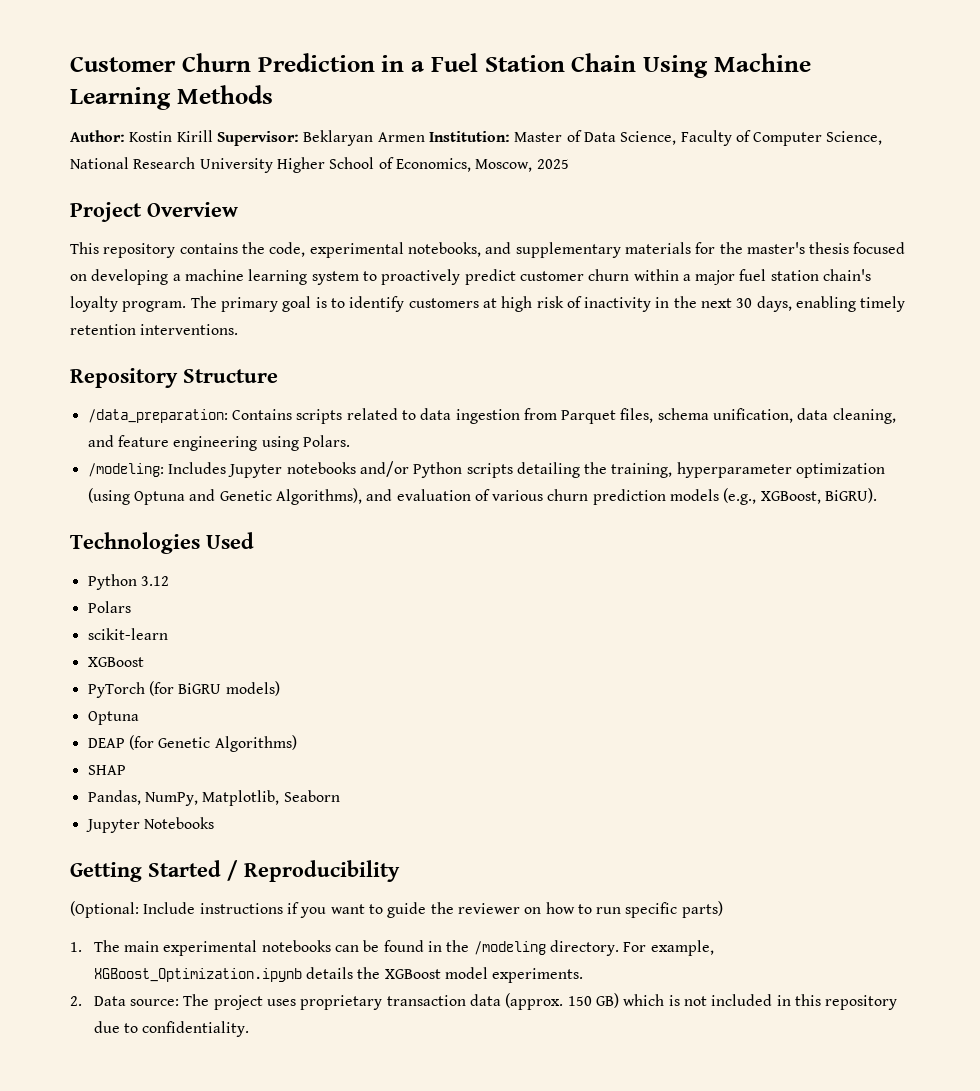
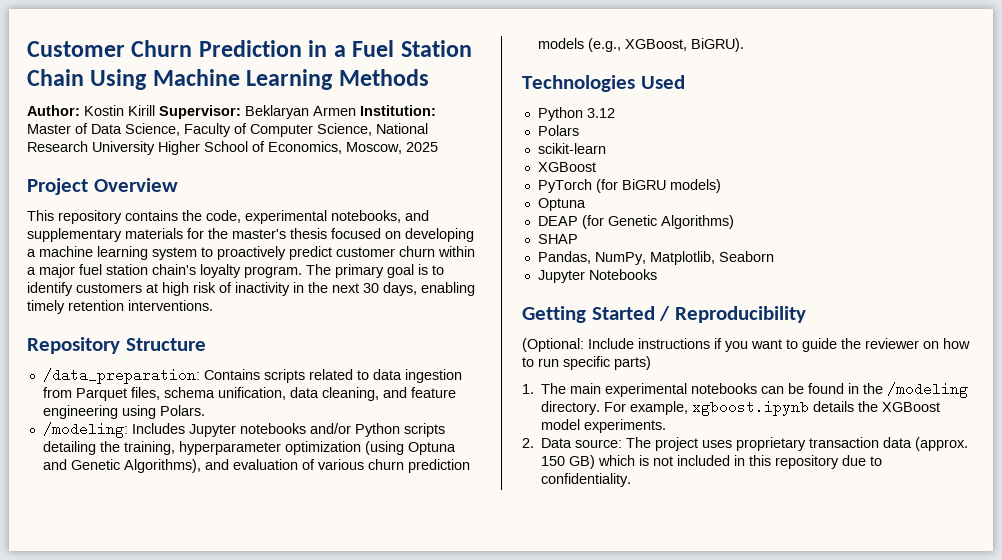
[93,968,302,982] XGBoost_Optimization.ipynb -> [692,400,810,416] xgboost.ipynb

